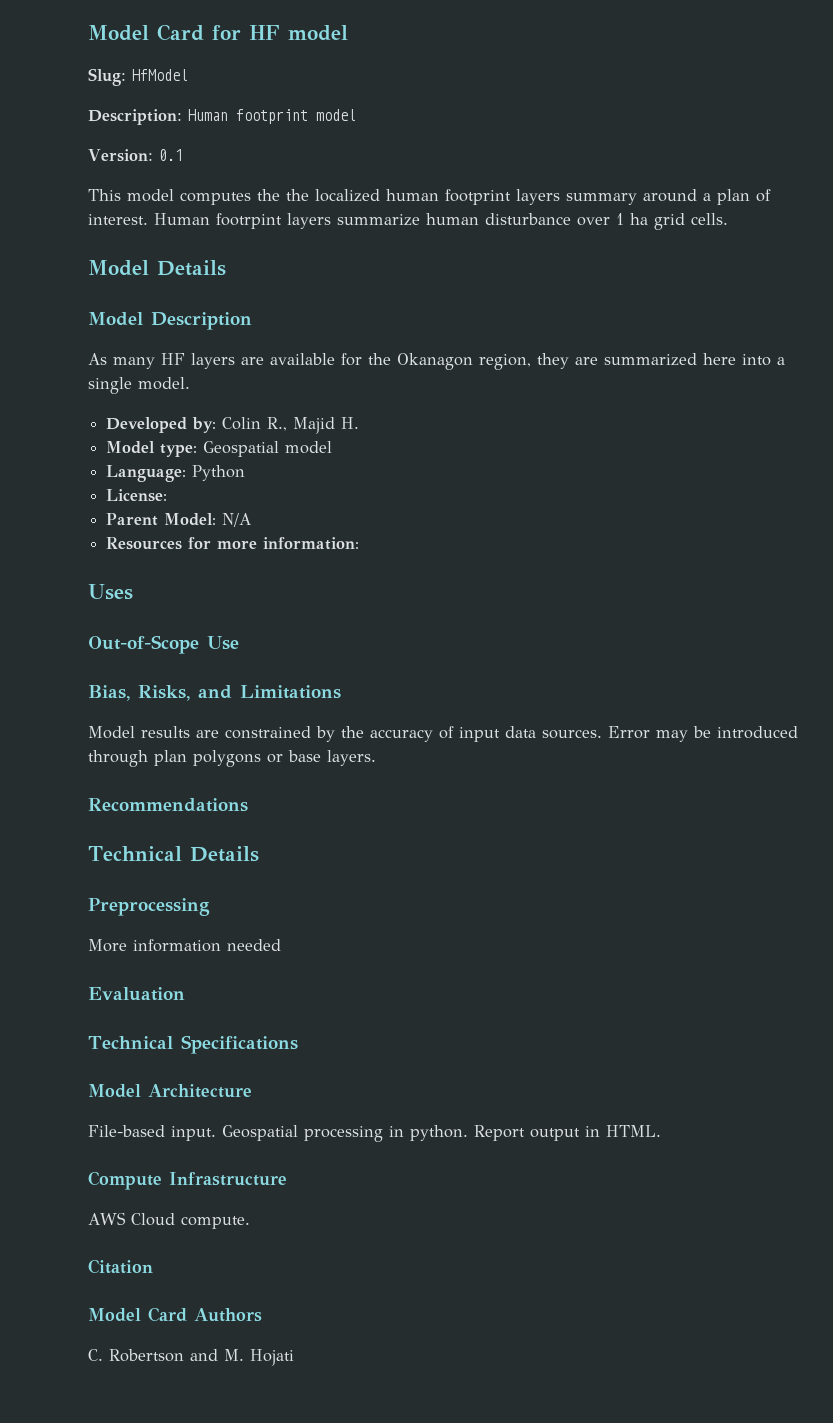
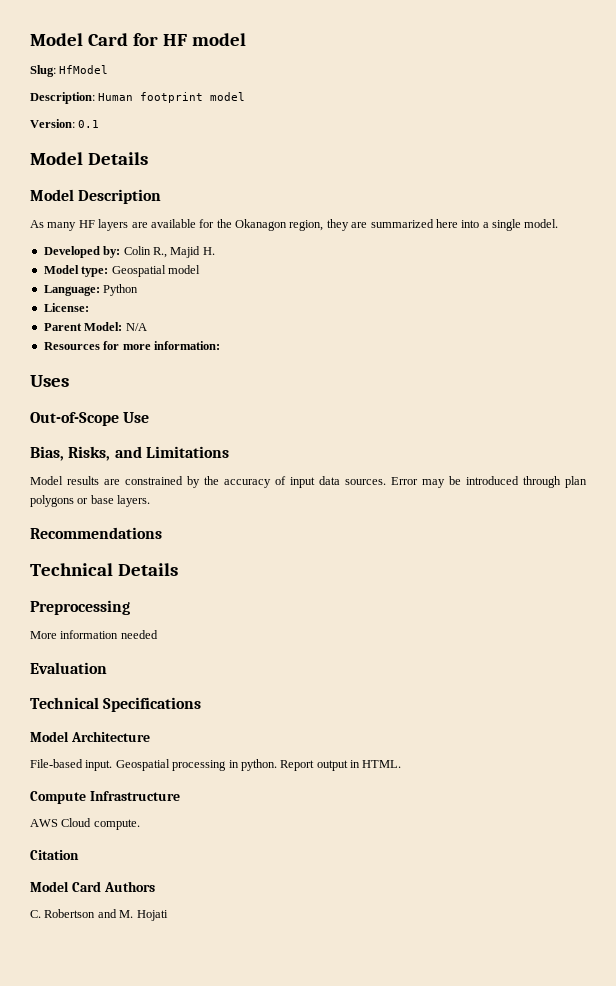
[88,189,771,205] [88,213,728,230] // This model computes the the localized human footprint layers summary around a plan of interest. Human footrpint layers summarize human disturbance over 1 ha grid cells. -> (100, 124) none

